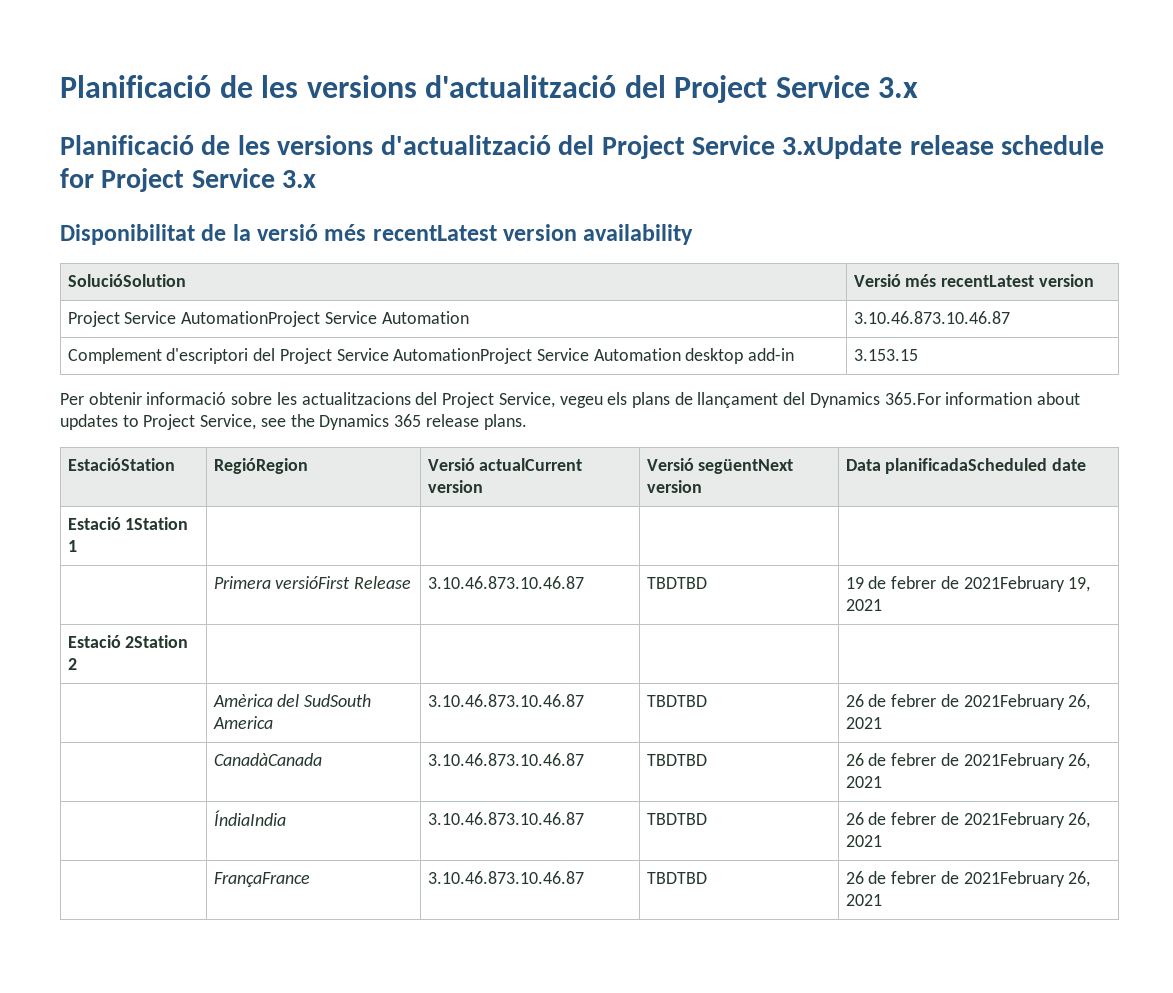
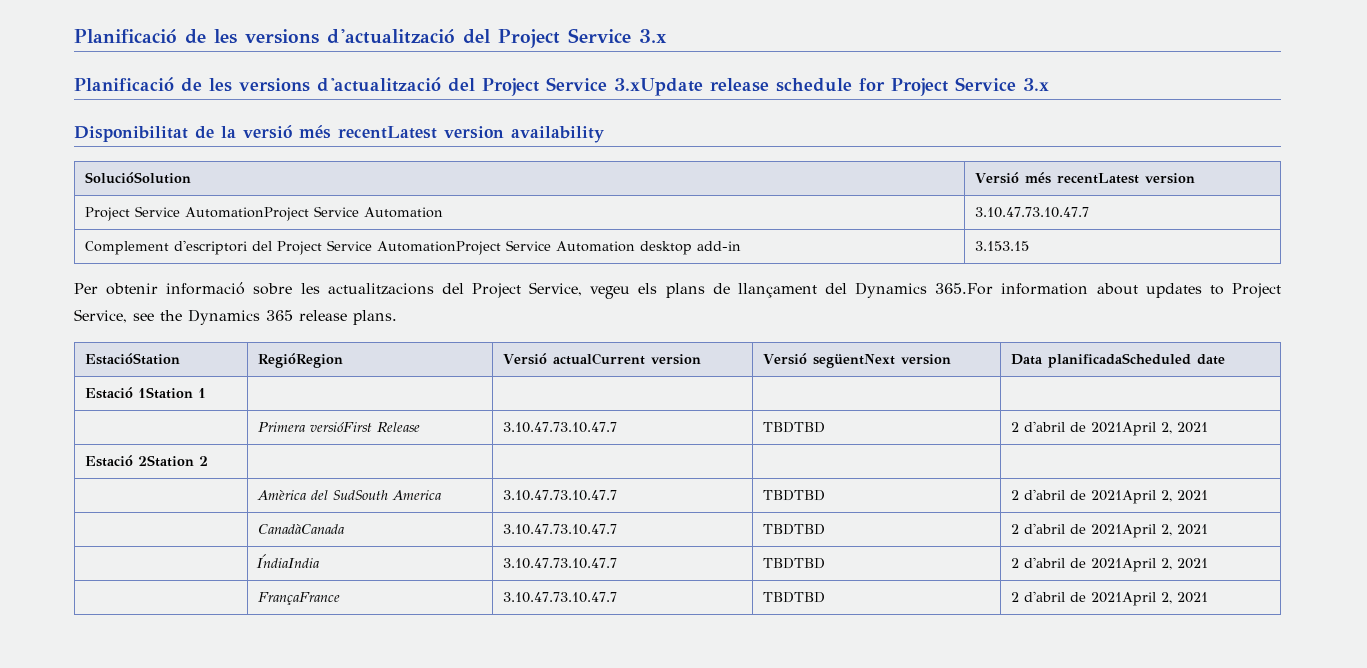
[853,311,1010,324] 3.10.46.873.10.46.87 -> [975,207,1090,218] 3.10.47.73.10.47.7
[427,576,584,589] [646,577,707,589] [845,576,1091,592] 3.10.46.873.10.46.87 | TBDTBD | 19 de febrer de 2021February 19, -> [503,422,618,433] [763,422,826,433] [1011,421,1173,436] 3.10.47.73.10.47.7 | TBDTBD | 2 d'abril de 2021April 2,
[427,694,584,707] [646,695,707,707] [845,694,1091,710] 3.10.46.873.10.46.87 | TBDTBD | 26 de febrer de 2021February 26, -> [503,490,618,501] [763,490,826,501] [1011,489,1173,504] 3.10.47.73.10.47.7 | TBDTBD | 2 d'abril de 2021April 2,
[427,753,584,766] [646,754,707,766] [845,753,1091,769] 3.10.46.873.10.46.87 | TBDTBD | 26 de febrer de 2021February 26, -> [503,524,618,535] [763,524,826,535] [1011,523,1173,538] 3.10.47.73.10.47.7 | TBDTBD | 2 d'abril de 2021April 2,
[427,812,584,825] [646,813,707,825] [845,812,1091,828] 3.10.46.873.10.46.87 | TBDTBD | 26 de febrer de 2021February 26, -> [503,558,618,569] [763,558,826,569] [1011,557,1173,572] 3.10.47.73.10.47.7 | TBDTBD | 2 d'abril de 2021April 2,
[427,871,584,884] [646,872,707,884] [845,871,1091,887] 3.10.46.873.10.46.87 | TBDTBD | 26 de febrer de 2021February 26, -> [503,592,618,603] [763,592,826,603] [1011,591,1173,606] 3.10.47.73.10.47.7 | TBDTBD | 2 d'abril de 2021April 2,

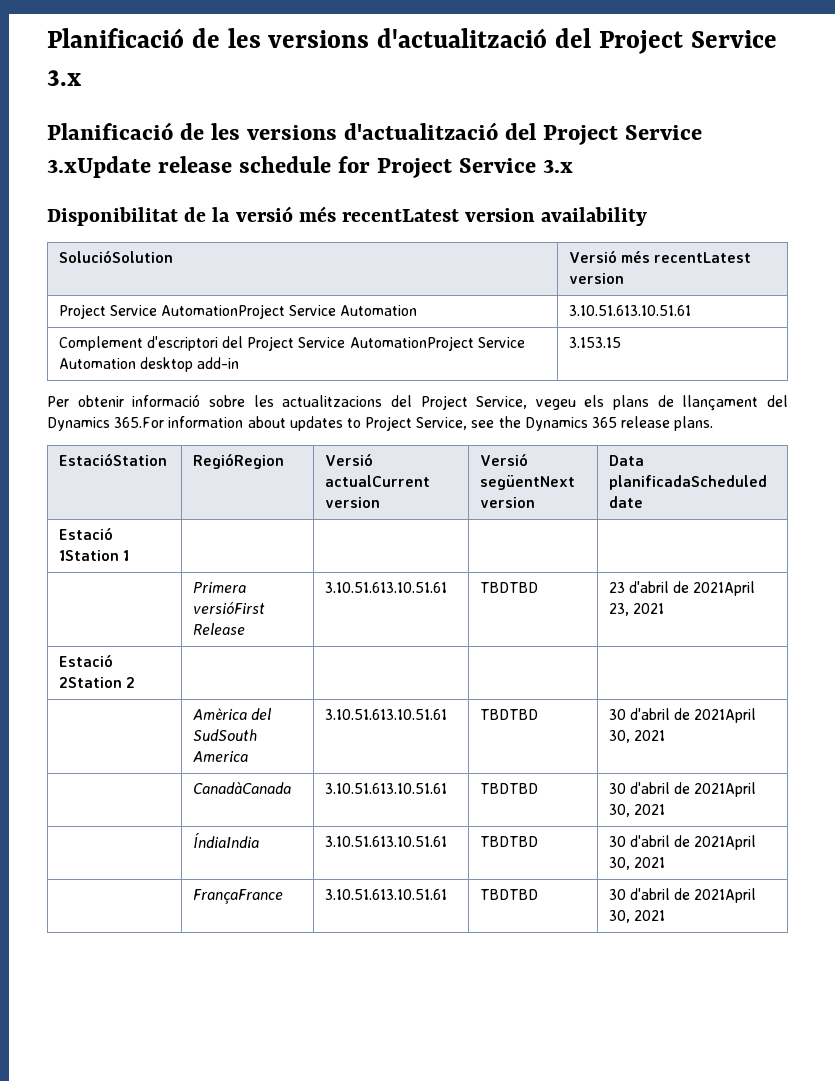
[975,207,1090,218] 3.10.47.73.10.47.7 -> [568,305,691,316] 3.10.51.613.10.51.61
[503,422,618,433] [763,422,826,433] [1011,421,1173,436] 3.10.47.73.10.47.7 | TBDTBD | 2 d'abril de 2021April 2, -> [324,582,447,593] [479,582,538,593] [608,581,756,596] [608,603,629,616] 3.10.51.613.10.51.61 | TBDTBD | 23 d'abril de 2021April 23,
[503,490,618,501] [763,490,826,501] [1011,489,1173,504] 3.10.47.73.10.47.7 | TBDTBD | 2 d'abril de 2021April 2, -> [324,709,447,720] [479,709,538,720] [608,708,757,723] [608,730,630,743] 3.10.51.613.10.51.61 | TBDTBD | 30 d'abril de 2021April 30,
[503,524,618,535] [763,524,826,535] [1011,523,1173,538] 3.10.47.73.10.47.7 | TBDTBD | 2 d'abril de 2021April 2, -> [324,783,447,794] [479,783,538,794] [608,782,757,797] [608,804,630,817] 3.10.51.613.10.51.61 | TBDTBD | 30 d'abril de 2021April 30,
[503,558,618,569] [763,558,826,569] [1011,557,1173,572] 3.10.47.73.10.47.7 | TBDTBD | 2 d'abril de 2021April 2, -> [324,836,447,847] [479,836,538,847] [608,835,757,850] [608,857,630,870] 3.10.51.613.10.51.61 | TBDTBD | 30 d'abril de 2021April 30,
[503,592,618,603] [763,592,826,603] [1011,591,1173,606] 3.10.47.73.10.47.7 | TBDTBD | 2 d'abril de 2021April 2, -> [324,889,447,900] [479,889,538,900] [608,888,757,903] [608,910,630,923] 3.10.51.613.10.51.61 | TBDTBD | 30 d'abril de 2021April 30,

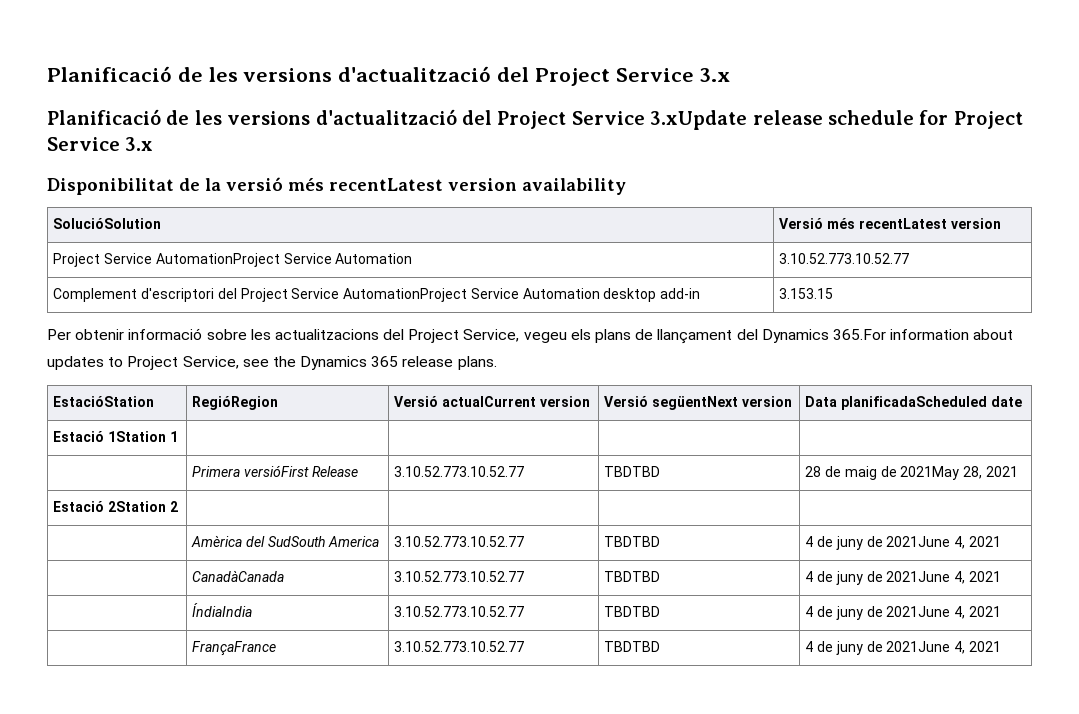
[568,305,691,316] 3.10.51.613.10.51.61 -> [779,253,910,264] 3.10.52.773.10.52.77
[324,582,447,593] [479,582,538,593] [608,581,756,596] [608,603,629,616] 3.10.51.613.10.51.61 | TBDTBD | 23 d'abril de 2021April 23, -> [394,466,525,477] [604,466,661,477] [805,466,983,480] 3.10.52.773.10.52.77 | TBDTBD | 28 de maig de 2021May 28,
[324,709,447,720] [479,709,538,720] [608,708,757,723] [608,730,630,743] 3.10.51.613.10.51.61 | TBDTBD | 30 d'abril de 2021April 30, -> [394,536,525,547] [604,536,661,547] [805,536,966,550] 3.10.52.773.10.52.77 | TBDTBD | 4 de juny de 2021June 4,
[324,783,447,794] [479,783,538,794] [608,782,757,797] [608,804,630,817] 3.10.51.613.10.51.61 | TBDTBD | 30 d'abril de 2021April 30, -> [394,571,525,582] [604,571,661,582] [805,571,966,585] 3.10.52.773.10.52.77 | TBDTBD | 4 de juny de 2021June 4,
[324,836,447,847] [479,836,538,847] [608,835,757,850] [608,857,630,870] 3.10.51.613.10.51.61 | TBDTBD | 30 d'abril de 2021April 30, -> [394,606,525,617] [604,606,661,617] [805,606,966,620] 3.10.52.773.10.52.77 | TBDTBD | 4 de juny de 2021June 4,
[324,889,447,900] [479,889,538,900] [608,888,757,903] [608,910,630,923] 3.10.51.613.10.51.61 | TBDTBD | 30 d'abril de 2021April 30, -> [394,641,525,652] [604,641,661,652] [805,641,966,655] 3.10.52.773.10.52.77 | TBDTBD | 4 de juny de 2021June 4,

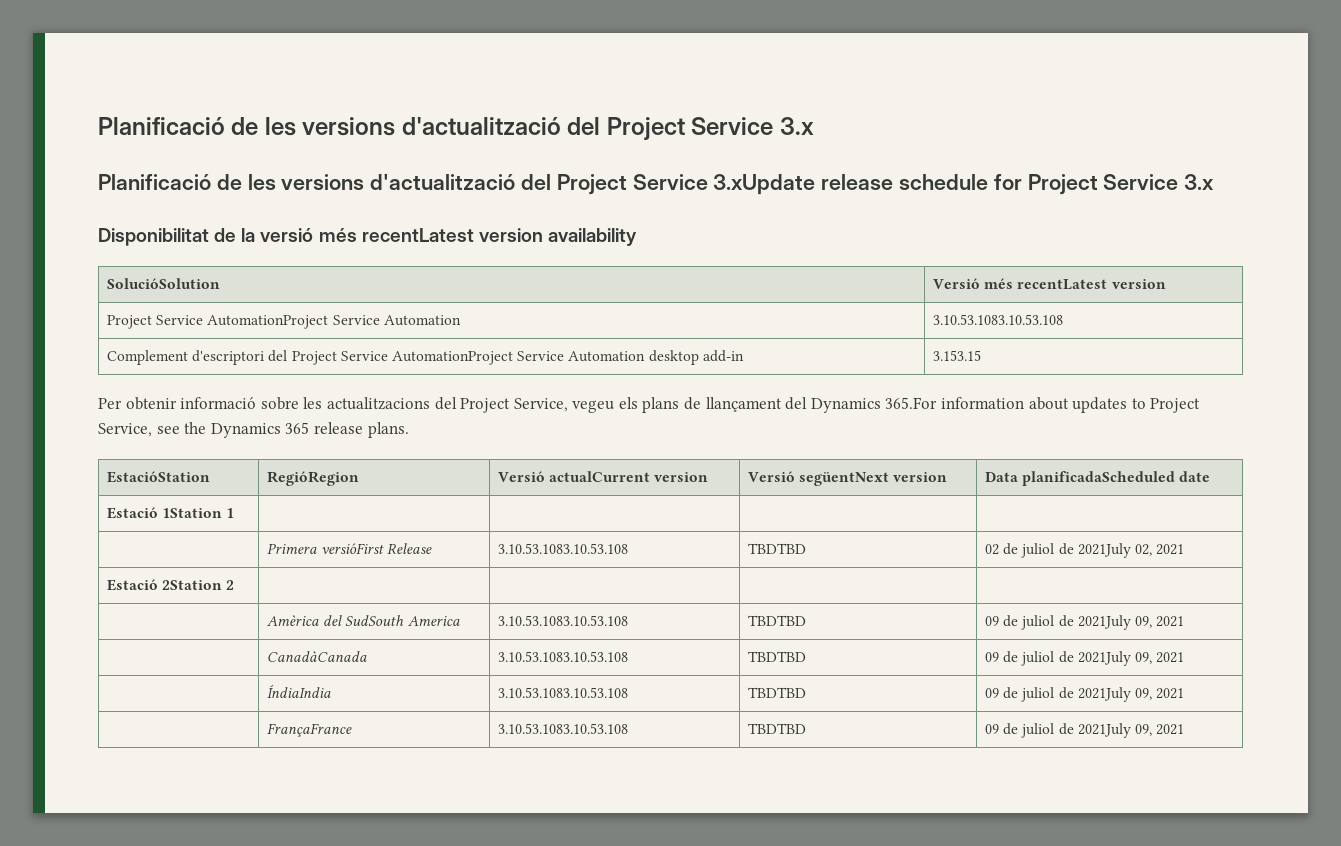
[779,253,910,264] 3.10.52.773.10.52.77 -> [933,314,1064,325] 3.10.53.1083.10.53.108
[394,466,525,477] [604,466,661,477] [805,466,983,480] 3.10.52.773.10.52.77 | TBDTBD | 28 de maig de 2021May 28, -> [498,543,629,554] [748,543,807,554] [985,543,1152,558] 3.10.53.1083.10.53.108 | TBDTBD | 02 de juliol de 2021July 02,
[394,536,525,547] [604,536,661,547] [805,536,966,550] 3.10.52.773.10.52.77 | TBDTBD | 4 de juny de 2021June 4, -> [498,615,629,626] [748,615,807,626] [985,615,1152,630] 3.10.53.1083.10.53.108 | TBDTBD | 09 de juliol de 2021July 09,
[394,571,525,582] [604,571,661,582] [805,571,966,585] 3.10.52.773.10.52.77 | TBDTBD | 4 de juny de 2021June 4, -> [498,651,629,662] [748,651,807,662] [985,651,1152,666] 3.10.53.1083.10.53.108 | TBDTBD | 09 de juliol de 2021July 09,
[394,606,525,617] [604,606,661,617] [805,606,966,620] 3.10.52.773.10.52.77 | TBDTBD | 4 de juny de 2021June 4, -> [498,687,629,698] [748,687,807,698] [985,687,1152,702] 3.10.53.1083.10.53.108 | TBDTBD | 09 de juliol de 2021July 09,
[394,641,525,652] [604,641,661,652] [805,641,966,655] 3.10.52.773.10.52.77 | TBDTBD | 4 de juny de 2021June 4, -> [498,723,629,734] [748,723,807,734] [985,723,1152,738] 3.10.53.1083.10.53.108 | TBDTBD | 09 de juliol de 2021July 09,

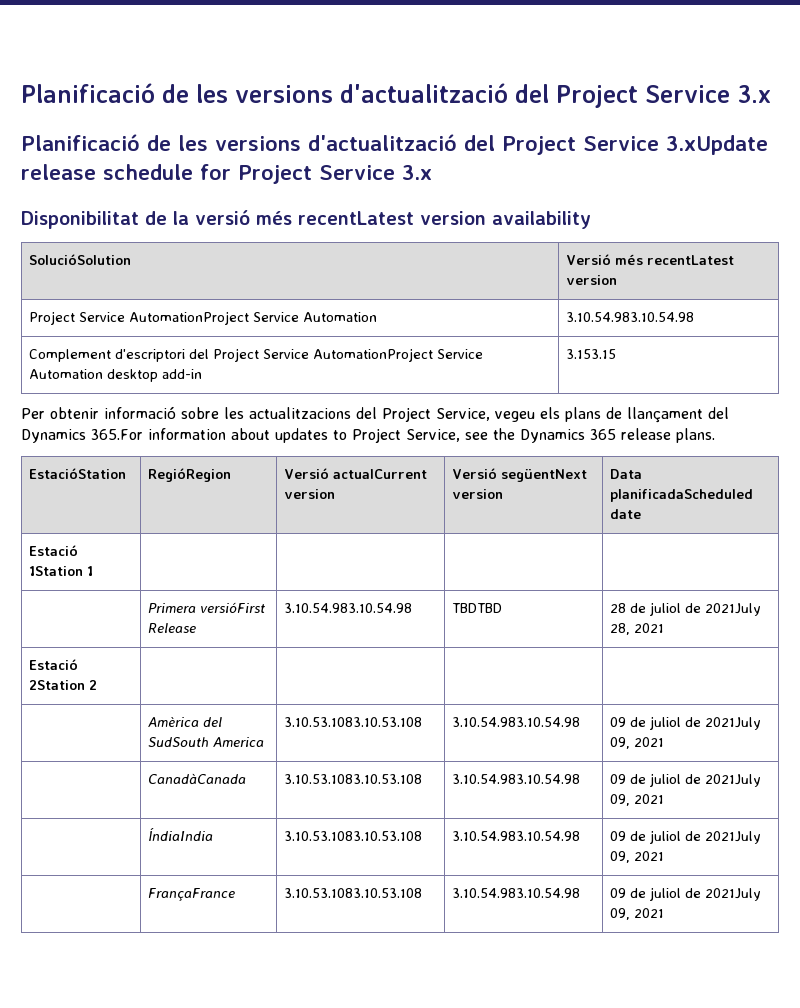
[933,314,1064,325] 3.10.53.1083.10.53.108 -> [565,312,694,322] 3.10.54.983.10.54.98
[498,543,629,554] [748,543,807,554] [985,543,1152,558] 3.10.53.1083.10.53.108 | TBDTBD | 02 de juliol de 2021July 02, -> [283,603,412,613] [451,603,502,613] [609,602,761,616] [609,623,630,635] 3.10.54.983.10.54.98 | TBDTBD | 28 de juliol de 2021July 28,
[748,615,807,626] TBDTBD -> [451,717,580,727] 3.10.54.983.10.54.98
[748,651,807,662] TBDTBD -> [451,774,580,784] 3.10.54.983.10.54.98
[748,687,807,698] TBDTBD -> [451,831,580,841] 3.10.54.983.10.54.98
[748,723,807,734] TBDTBD -> [451,888,580,898] 3.10.54.983.10.54.98

